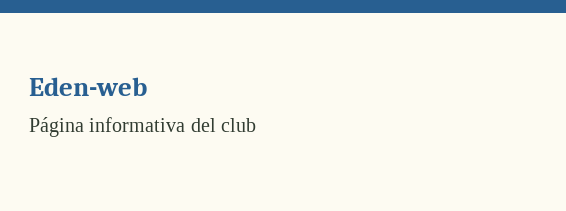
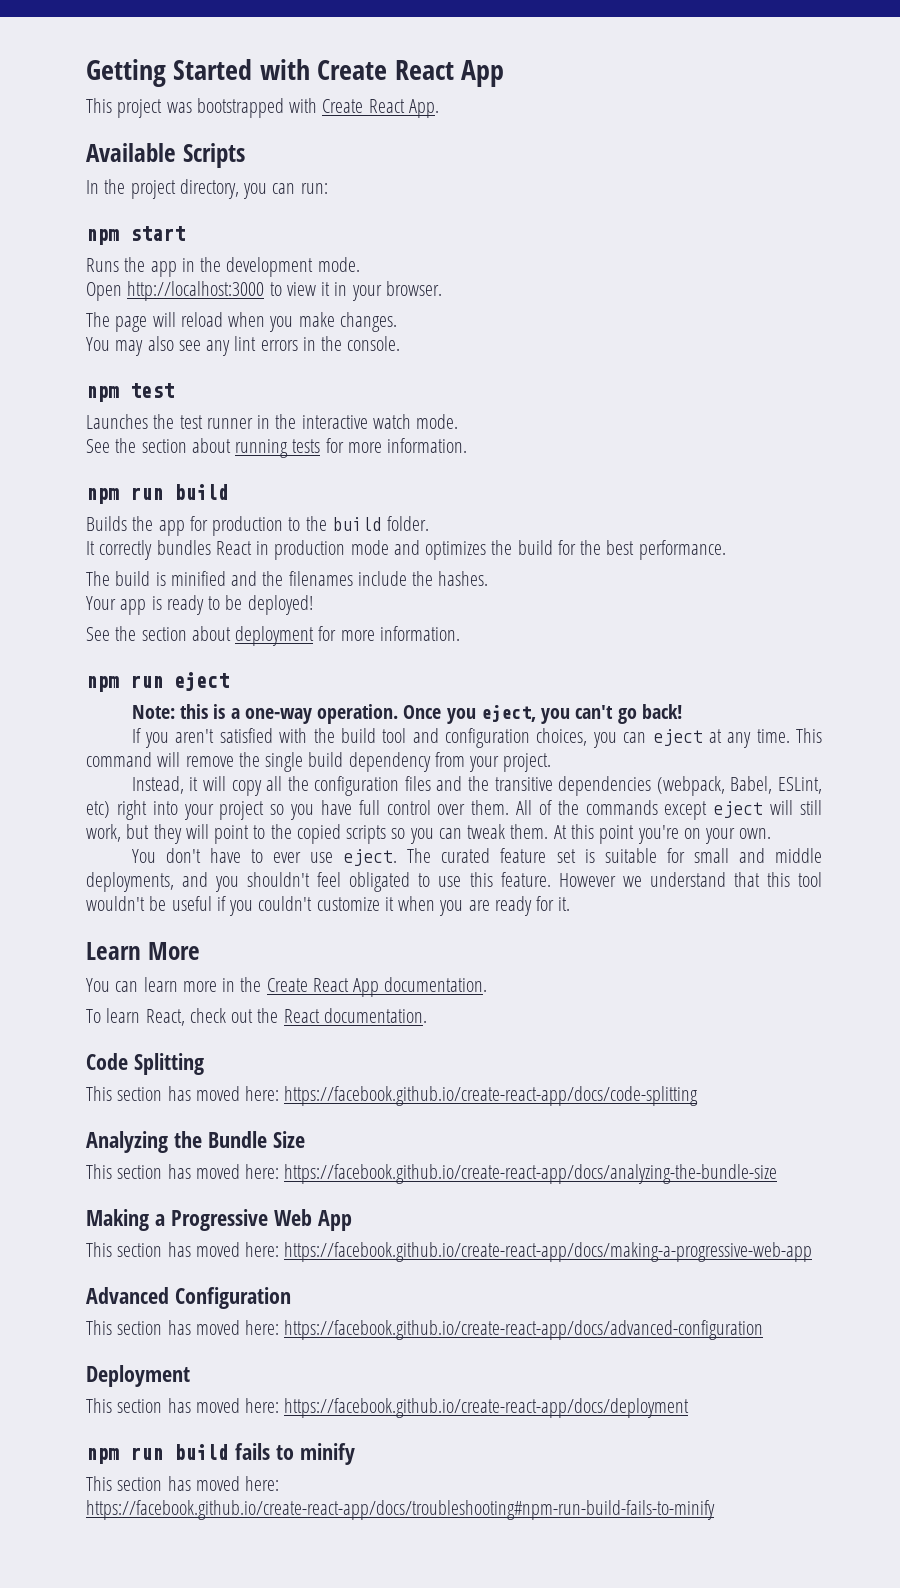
[29,77,147,96] [29,117,257,137] Eden-web // Página informativa del club -> [86,59,505,87] [86,98,439,118] [86,143,245,168] [86,179,328,199] [86,226,185,245] [86,257,360,277] [86,281,442,301] [86,312,397,332] [86,336,401,356] [86,383,174,402] [86,414,459,429] [86,438,468,458] [86,484,229,504] [86,516,430,536] [86,540,726,560] [86,571,489,586] [86,595,313,615] [86,626,460,646] [86,672,229,692] [131,704,682,724] [131,728,822,748] [86,752,552,772] [131,776,822,796] [86,800,823,820] [86,824,772,844] [131,848,823,866] [86,872,823,892] [86,896,571,916] [86,942,200,960] [86,977,488,997] [86,1008,427,1026] [86,1053,204,1075] [86,1086,699,1106] [86,1131,305,1153] [86,1164,778,1184] [86,1209,352,1231] [86,1242,813,1262] [86,1287,291,1309] [86,1320,764,1340] [86,1365,190,1387] [86,1398,690,1418] [86,1443,355,1465] [86,1476,280,1491] [86,1500,715,1520] Getting Started with Create React App // This project was bootstrapped with Create React App. // Available Scripts // In the project directory, you can run: // npm start // Runs the app in the development mode. // Open http://localhost:3000 to view it in your browser. // The page will reload when you make changes. // You may also see any lint errors in the console. // npm test // Launches the test runner in the interactive watch mode. // See the section about running tests for more information. // npm run build // Builds the app for production to the build folder. // It correctly bundles React in production mode and optimizes the build for the best performance. // The build is minified and the filenames include the hashes. // Your app is ready to be deployed! // See the section about deployment for more information. // npm run eject // Note: this is a one-way operation. Once you eject, you can't go back! // If you aren't satisfied with the build tool and configuration choices, you can eject at any time. This command will remove the single build dependency from your project. // Instead, it will copy all the configuration files and the transitive dependencies (webpack, Babel, ESLint, etc) right into your project so you have full control over them. All of the commands except eject will still work, but they will point to the copied scripts so you can tweak them. At this point you're on your own. // You don't have to ever use eject. The curated feature set is suitable for small and middle deployments, and you shouldn't feel obligated to use this feature. However we understand that this tool wouldn't be useful if you couldn't customize it when you are ready for it. // Learn More // You can learn more in the Create React App documentation. // To learn React, check out the React documentation. // Code Splitting // This section has moved here: https://facebook.github.io/create-react-app/docs/code-splitting // Analyzing the Bundle Size // This section has moved here: https://facebook.github.io/create-react-app/docs/analyzing-the-bundle-size // Making a Progressive Web App // This section has moved here: https://facebook.github.io/create-react-app/docs/making-a-progressive-web-app // Advanced Configuration // This section has moved here: https://facebook.github.io/create-react-app/docs/advanced-configuration // Deployment // This section has moved here: https://facebook.github.io/create-react-app/docs/deployment // npm run build fails to minify // This section has moved here: https://facebook.github.io/create-react-app/docs/troubleshooting#npm-run-build-fails-to-minify

